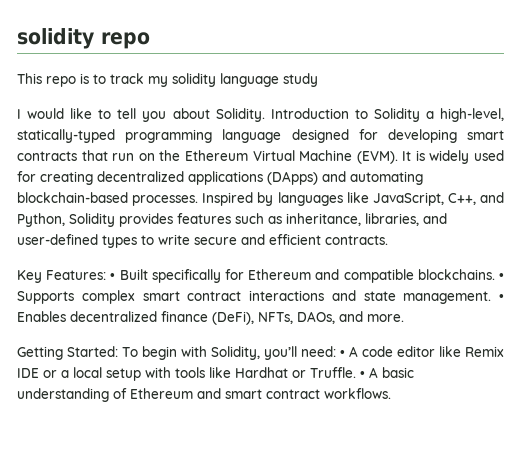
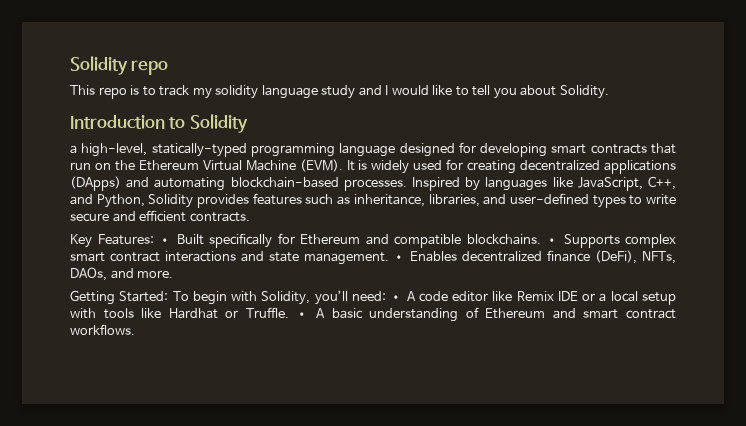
[17,28,94,49] solidity -> [70,56,128,75] Solidity
(318, 80) // -> [358,85,382,96] and
(265, 115) none -> (609, 92) //
(420, 115) none -> (248, 123) //

